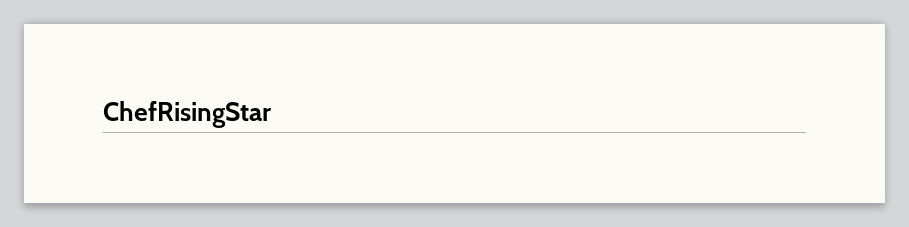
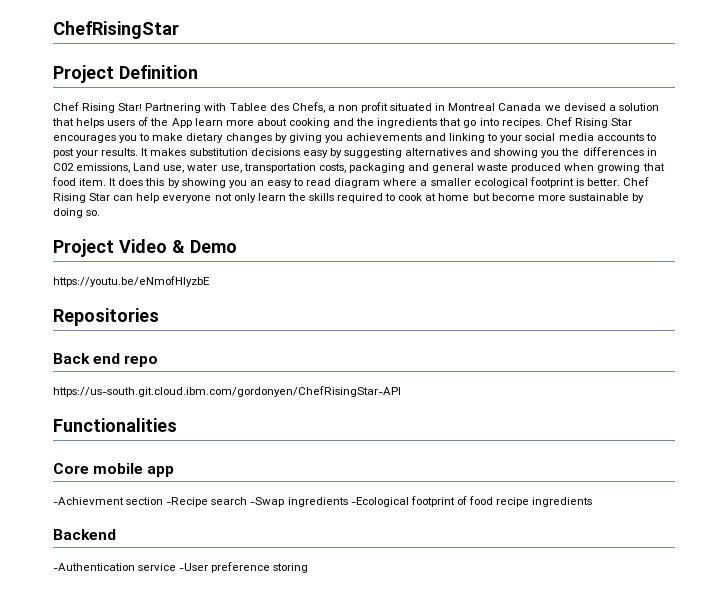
(272, 114) none -> [53,65,198,83] [53,102,659,113] [52,117,632,128] [53,133,656,143] [53,147,657,158] [53,163,665,173] [52,177,650,188] [53,193,644,203] [53,208,101,218] [53,239,237,257] [53,276,210,287] [53,308,159,326] [53,353,159,367] [53,386,401,397] [53,418,177,432] [53,463,175,477] [53,496,593,507] [53,529,116,540] [53,562,309,573] // Project Definition // Chef Rising Star! Partnering with Tablee des Chefs, a non profit situated in Montreal Canada we devised a solution that helps users of the App learn more about cooking and the ingredients that go into recipes. Chef Rising Star encourages you to make dietary changes by giving you achievements and linking to your social media accounts to post your results. It makes substitution decisions easy by suggesting alternatives and showing you the differences in C02 emissions, Land use, water use, transportation costs, packaging and general waste produced when growing that food item. It does this by showing you an easy to read diagram where a smaller ecological footprint is better. Chef Rising Star can help everyone not only learn the skills required to cook at home but become more sustainable by doing so. // Project Video & Demo // https://youtu.be/eNmofHlyzbE // Repositories // Back end repo // https://us-south.git.cloud.ibm.com/gordonyen/ChefRisingStar-API // Functionalities // Core mobile app // -Achievment section -Recipe search -Swap ingredients -Ecological footprint of food recipe ingredients // Backend // -Authentication service -User preference storing

